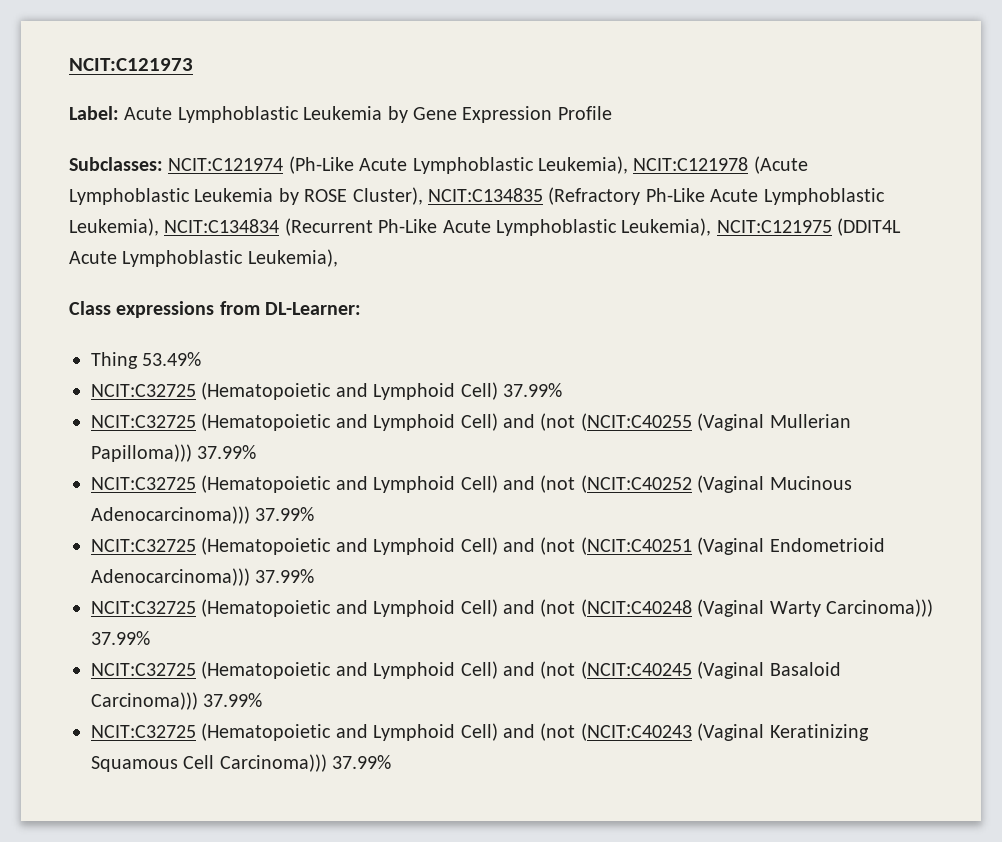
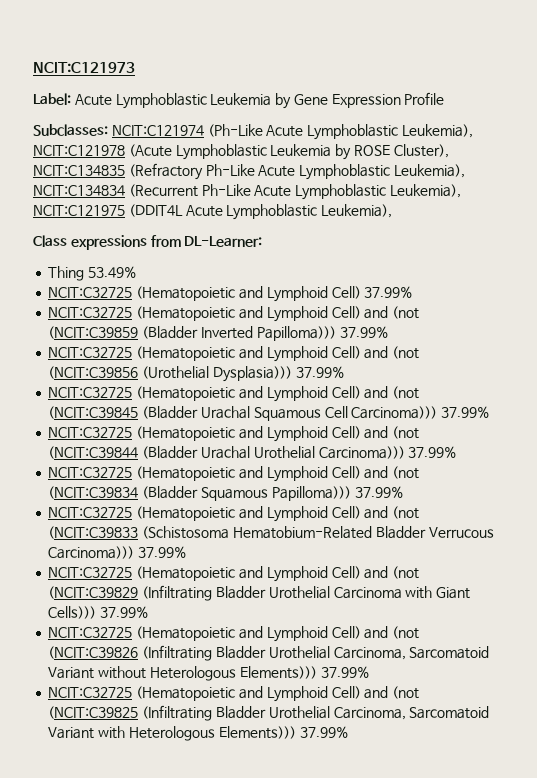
[580,413,851,431] [91,444,257,462] [91,475,852,493] [91,506,315,524] [91,537,885,555] [91,568,315,586] [91,599,933,617] [91,631,150,645] [91,661,841,679] [91,692,263,710] [91,723,869,741] [91,754,327,772] (NCIT:C40255 (Vaginal Mullerian Papilloma))) 37.99% // NCIT:C32725 (Hematopoietic and Lymphoid Cell) and (not (NCIT:C40252 (Vaginal Mucinous Adenocarcinoma))) 37.99% // NCIT:C32725 (Hematopoietic and Lymphoid Cell) and (not (NCIT:C40251 (Vaginal Endometrioid Adenocarcinoma))) 37.99% // NCIT:C32725 (Hematopoietic and Lymphoid Cell) and (not (NCIT:C40248 (Vaginal Warty Carcinoma))) 37.99% // NCIT:C32725 (Hematopoietic and Lymphoid Cell) and (not (NCIT:C40245 (Vaginal Basaloid Carcinoma))) 37.99% // NCIT:C32725 (Hematopoietic and Lymphoid Cell) and (not (NCIT:C40243 (Vaginal Keratinizing Squamous Cell Carcinoma))) -> [48,326,388,341] [48,346,420,362] [48,366,344,382] [48,386,420,402] [48,406,490,421] [48,426,420,442] [48,446,457,459] [48,466,420,482] [48,486,403,501] [48,506,420,522] [48,526,494,539] [48,546,187,559] [48,566,420,582] [48,585,471,601] [48,606,149,619] [48,626,420,642] [48,645,490,661] [48,666,369,681] [48,686,420,702] [48,705,490,721] [48,726,296,741] (NCIT:C39859 (Bladder Inverted Papilloma))) 37.99% // NCIT:C32725 (Hematopoietic and Lymphoid Cell) and (not (NCIT:C39856 (Urothelial Dysplasia))) 37.99% // NCIT:C32725 (Hematopoietic and Lymphoid Cell) and (not (NCIT:C39845 (Bladder Urachal Squamous Cell Carcinoma))) 37.99% // NCIT:C32725 (Hematopoietic and Lymphoid Cell) and (not (NCIT:C39844 (Bladder Urachal Urothelial Carcinoma))) 37.99% // NCIT:C32725 (Hematopoietic and Lymphoid Cell) and (not (NCIT:C39834 (Bladder Squamous Papilloma))) 37.99% // NCIT:C32725 (Hematopoietic and Lymphoid Cell) and (not (NCIT:C39833 (Schistosoma Hematobium-Related Bladder Verrucous Carcinoma))) 37.99% // NCIT:C32725 (Hematopoietic and Lymphoid Cell) and (not (NCIT:C39829 (Infiltrating Bladder Urothelial Carcinoma with Giant Cells))) 37.99% // NCIT:C32725 (Hematopoietic and Lymphoid Cell) and (not (NCIT:C39826 (Infiltrating Bladder Urothelial Carcinoma, Sarcomatoid Variant without Heterologous Elements))) 37.99% // NCIT:C32725 (Hematopoietic and Lymphoid Cell) and (not (NCIT:C39825 (Infiltrating Bladder Urothelial Carcinoma, Sarcomatoid Variant with Heterologous Elements)))

